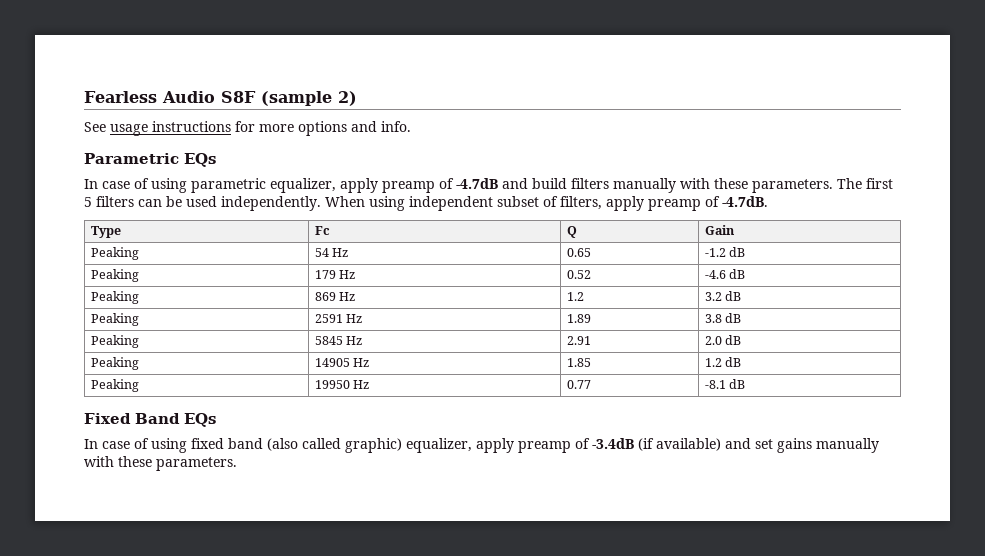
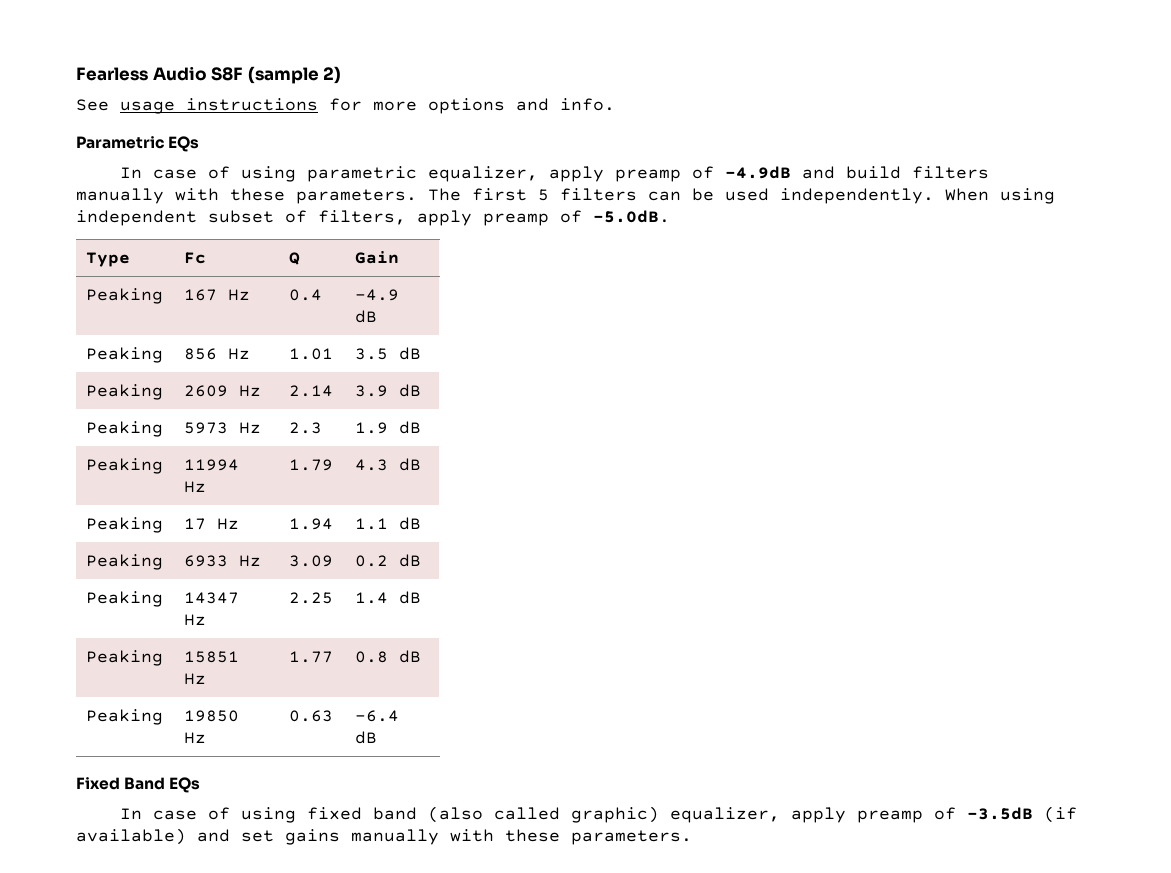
[456,178,498,189] -4.7dB -> [724,166,791,179] -4.9dB
[722,196,768,207] -4.7dB. -> [593,210,670,223] -5.0dB.
[314,248,349,257] [566,248,591,257] [704,247,746,257] [90,269,139,282] [314,270,356,279] [566,270,591,279] [704,269,746,279] [90,291,139,304] [314,292,356,301] [566,292,584,301] [704,291,742,301] [90,313,139,326] [314,314,363,323] [566,314,591,323] [704,313,742,323] [90,335,139,348] [314,336,363,345] [566,336,591,345] [704,335,742,345] [90,357,139,370] [314,358,370,367] [566,358,591,367] [704,357,742,367] [90,379,139,392] [314,380,370,389] [566,380,591,389] [704,380,726,389] 54 Hz | 0.65 | -1.2 dB // Peaking | 179 Hz | 0.52 | -4.6 dB // Peaking | 869 Hz | 1.2 | 3.2 dB // Peaking | 2591 Hz | 1.89 | 3.8 dB // Peaking | 5845 Hz | 2.91 | 2.0 dB // Peaking | 14905 Hz | 1.85 | 1.2 dB // Peaking | 19950 Hz | 0.77 | -8.1 -> [184,289,251,301] [289,289,323,301] [355,289,400,301] [355,310,378,323] [86,347,164,363] [184,348,251,360] [289,348,334,360] [355,347,422,360] [86,384,164,400] [184,385,262,397] [289,385,334,397] [355,384,422,397] [86,421,164,437] [184,422,262,434] [289,422,323,434] [355,421,422,434] [86,458,164,474] [184,459,240,471] [184,481,207,493] [289,459,334,471] [355,458,422,471] [86,517,164,533] [184,518,240,530] [289,518,334,530] [355,517,422,530] [86,554,164,570] [184,555,262,567] [289,555,334,567] [355,554,422,567] [86,591,164,607] [184,592,240,604] [184,614,207,626] [289,592,334,604] [355,591,422,604] [86,650,164,666] [184,651,240,663] [184,673,207,685] [289,651,334,663] [355,650,422,663] [86,709,164,725] [184,710,240,722] [184,732,207,744] [289,710,334,722] [355,710,400,722] 167 Hz | 0.4 | -4.9 dB // Peaking | 856 Hz | 1.01 | 3.5 dB // Peaking | 2609 Hz | 2.14 | 3.9 dB // Peaking | 5973 Hz | 2.3 | 1.9 dB // Peaking | 11994 Hz | 1.79 | 4.3 dB // Peaking | 17 Hz | 1.94 | 1.1 dB // Peaking | 6933 Hz | 3.09 | 0.2 dB // Peaking | 14347 Hz | 2.25 | 1.4 dB // Peaking | 15851 Hz | 1.77 | 0.8 dB // Peaking | 19850 Hz | 0.63 | -6.4
[592,438,634,449] -3.4dB -> [966,807,1033,820] -3.5dB

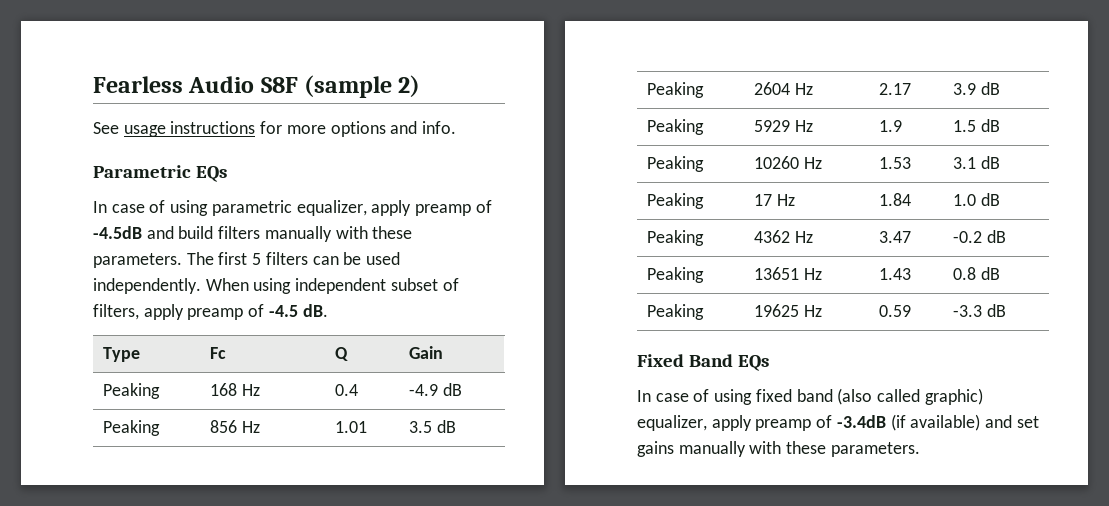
[724,166,791,179] -4.9dB -> [93,226,142,239] -4.5dB
[593,210,670,223] -5.0dB. -> [268,304,328,317] -4.5 dB.
[184,289,218,301] 167 -> [210,383,238,396] 168
[184,385,262,397] [289,385,334,397] 2609 Hz | 2.14 -> [754,82,814,95] [879,83,912,95] 2604 Hz | 2.17
[184,422,262,434] [289,422,323,434] [355,421,422,434] [86,458,164,474] [184,459,240,471] [184,481,207,493] [289,459,334,471] [355,459,389,471] 5973 Hz | 2.3 | 1.9 dB // Peaking | 11994 Hz | 1.79 | 4.3 -> [754,120,814,132] [879,120,903,132] [953,119,1001,132] [647,156,705,172] [754,156,823,169] [879,157,912,169] [953,157,977,169] 5929 Hz | 1.9 | 1.5 dB // Peaking | 10260 Hz | 1.53 | 3.1
[289,518,334,530] [355,517,422,530] [86,554,164,570] [184,555,262,567] [289,555,334,567] [355,554,422,567] [86,591,164,607] [184,592,240,604] [184,614,207,626] [289,592,334,604] [355,591,422,604] [86,650,164,666] [184,651,240,663] [184,673,207,685] [289,651,334,663] 1.94 | 1.1 dB // Peaking | 6933 Hz | 3.09 | 0.2 dB // Peaking | 14347 Hz | 2.25 | 1.4 dB // Peaking | 15851 Hz | 1.77 -> [879,193,912,206] [953,193,1001,206] [647,230,705,246] [754,230,814,243] [879,231,912,243] [953,230,1007,243] [647,267,705,283] [754,267,823,280] [879,268,912,280] 1.84 | 1.0 dB // Peaking | 4362 Hz | 3.47 | -0.2 dB // Peaking | 13651 Hz | 1.43
[184,710,240,722] [184,732,207,744] [289,710,334,722] [355,710,400,722] 19850 Hz | 0.63 | -6.4 -> [754,304,823,317] [879,305,912,317] [953,305,983,317] 19625 Hz | 0.59 | -3.3
[966,807,1033,820] -3.5dB -> [836,415,886,428] -3.4dB

